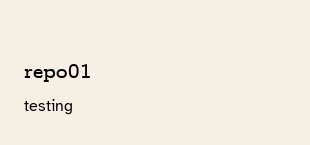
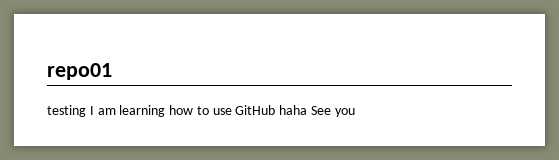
(73, 107) none -> [89,105,355,117] I am learning how to use GitHub haha See you

